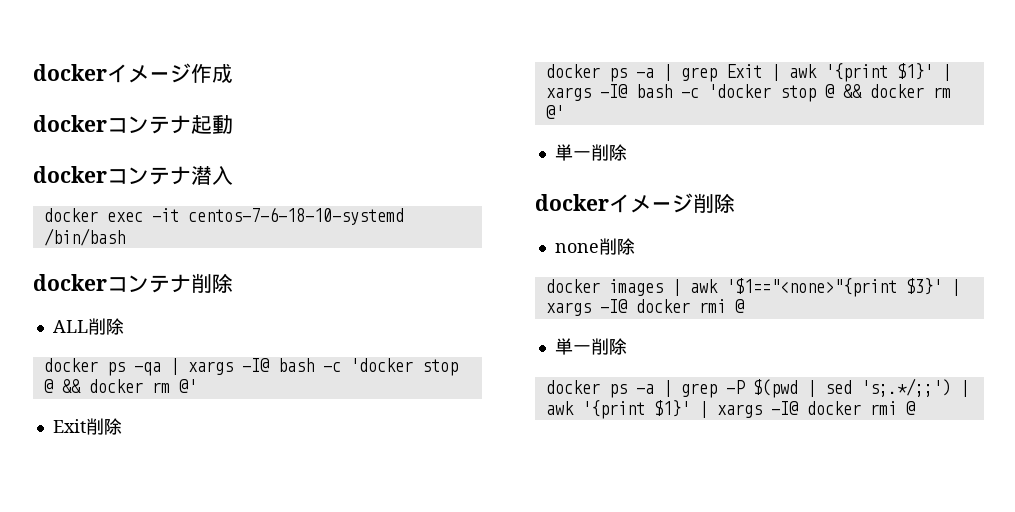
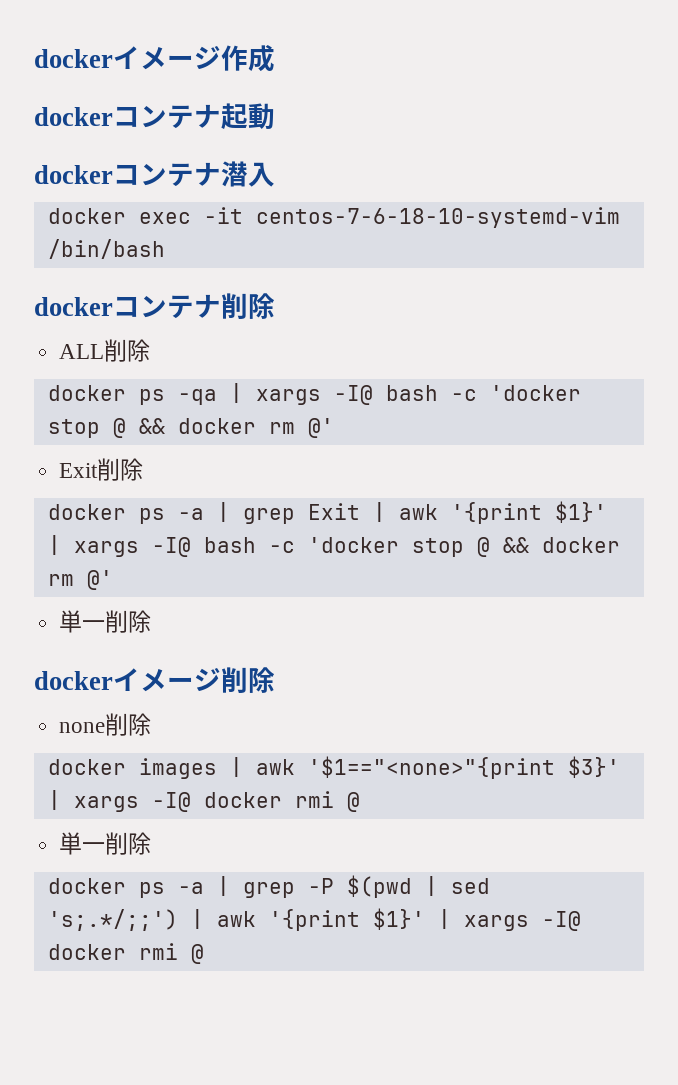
[187,207,404,225] centos-7-6-18-10-systemd -> [255,207,620,228] centos-7-6-18-10-systemd-vim

